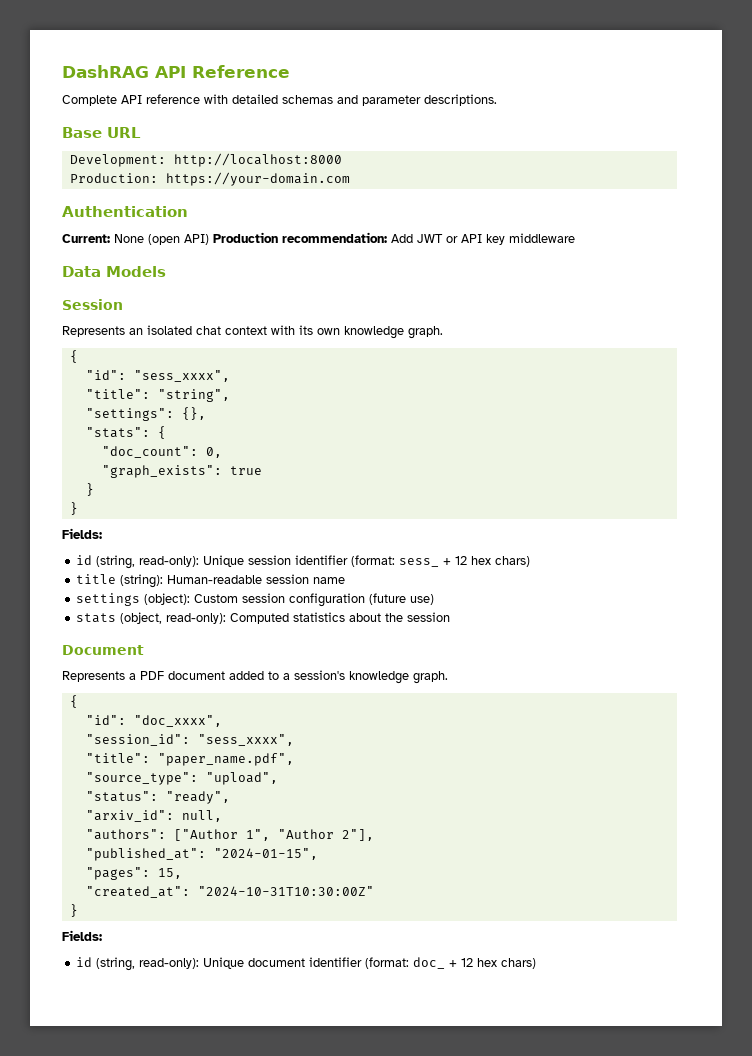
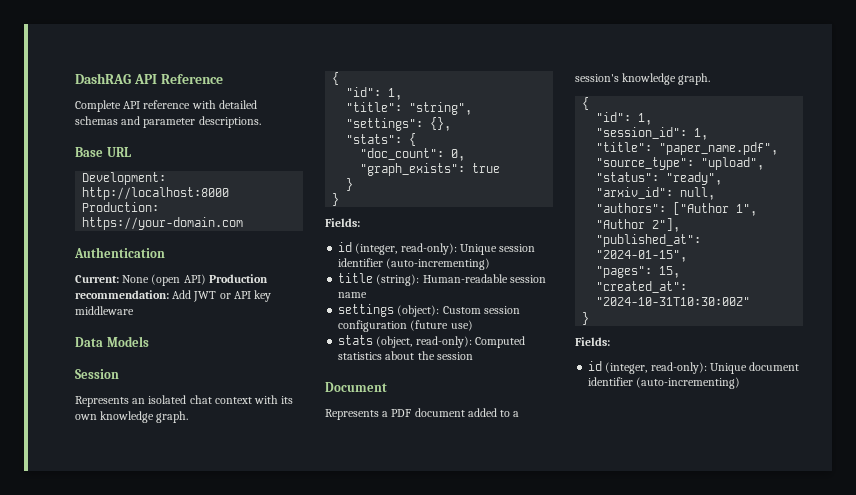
[133,370,230,382] "sess_xxxx", -> [388,88,403,100] 1,
[96,555,136,569] (string, -> [355,243,398,255] (integer,
[351,555,531,567] (format: sess_ + 12 hex chars) -> [386,258,491,270] (auto-incrementing)
[133,715,222,727] "doc_xxxx", -> [638,113,653,125] 1,
[197,734,294,746] "sess_xxxx", -> [694,128,709,140] 1,
[96,957,136,971] (string, -> [605,362,648,374] (integer,
[365,957,537,969] (format: doc_ + 12 hex chars) -> [636,377,741,389] (auto-incrementing)

